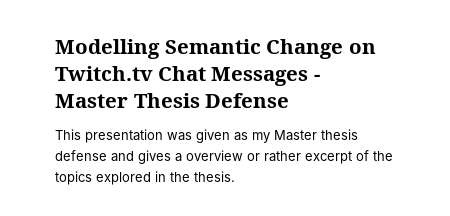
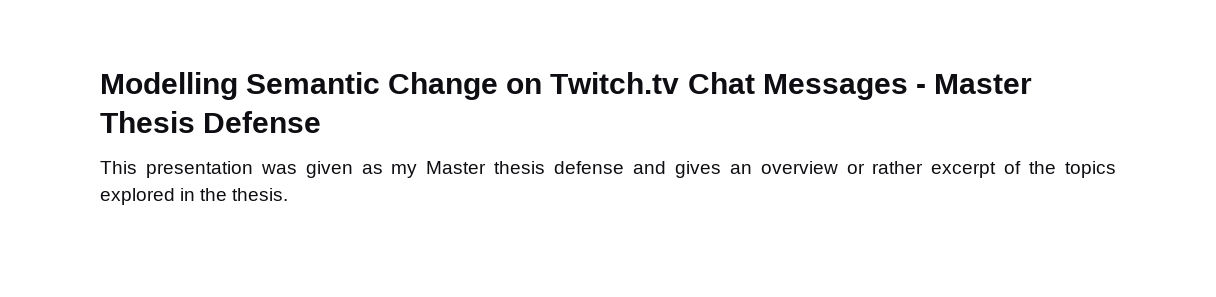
[175,153,182,162] a -> [729,164,752,174] an

